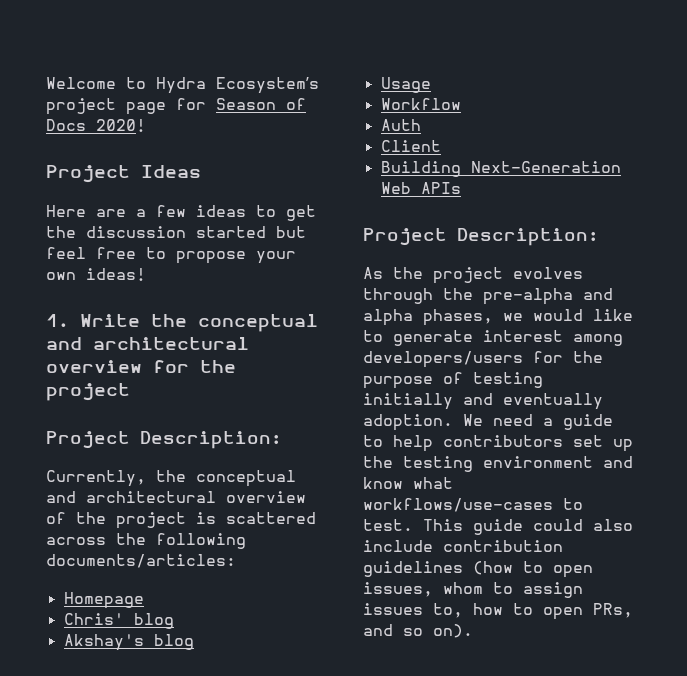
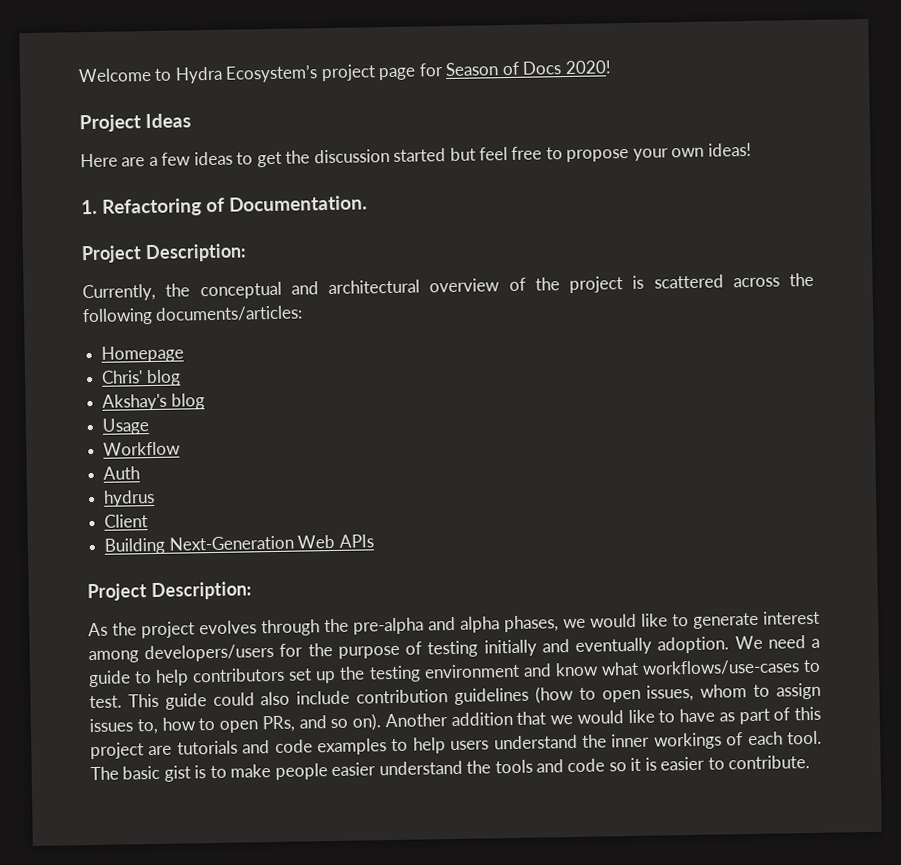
[80,314,318,332] [46,337,249,350] [46,360,236,373] [46,383,130,401] Write the conceptual and architectural overview for the project -> [102,195,369,217] Refactoring of Documentation.
(421, 125) none -> [103,489,156,507] // hydrus
(473, 631) none -> [384,706,821,728] [90,730,822,760] [90,755,811,782] Another addition that we would like to have as part of this project are tutorials and code examples to help users understand the inner workings of each tool. The basic gist is to make people easier understand the tools and code so it is easier to contribute.

